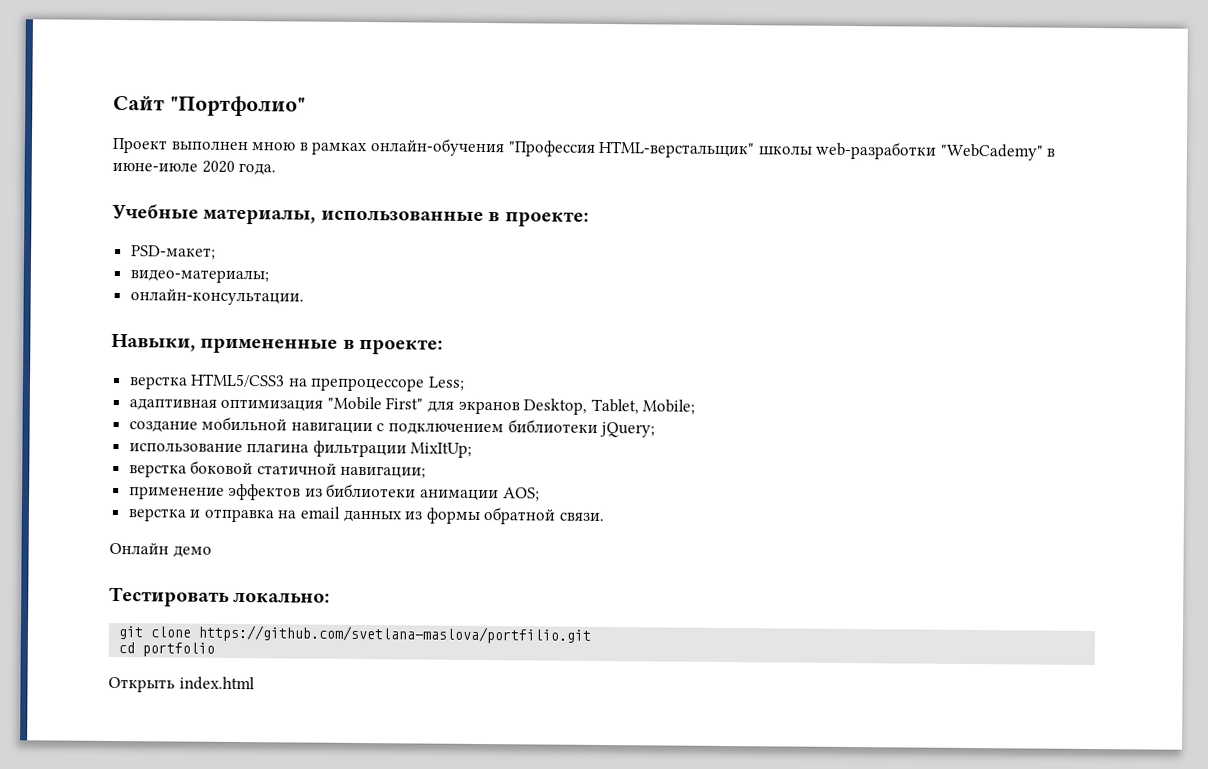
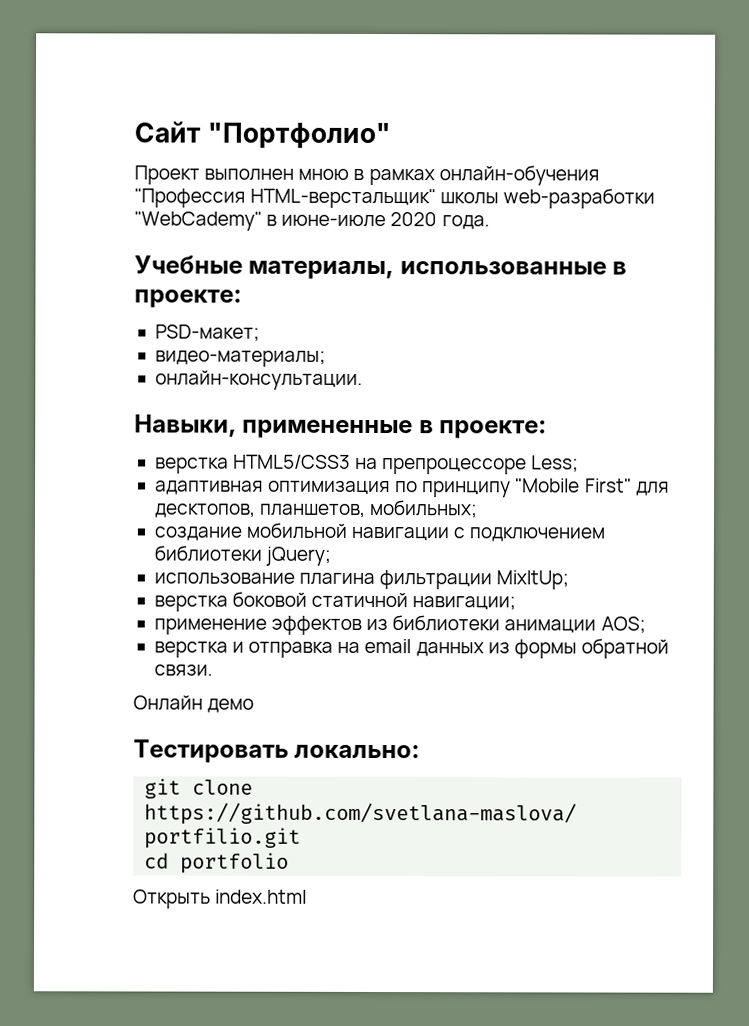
(324, 405) none -> [395,481,512,498] по принципу
[457,398,696,415] экранов Desktop, Tablet, Mobile; -> [153,499,479,519] десктопов, планшетов, мобильных;

